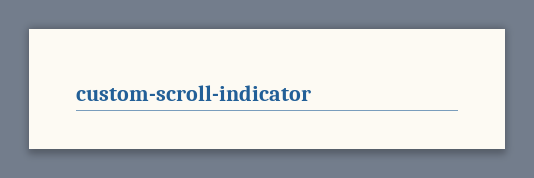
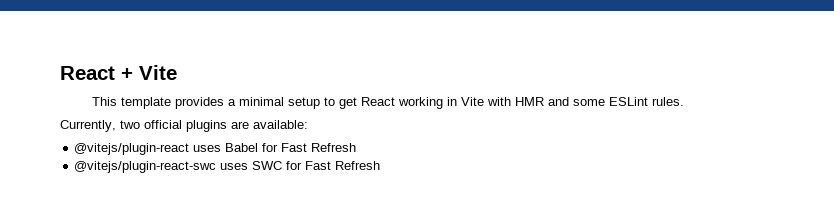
[76,85,311,101] custom-scroll-indicator -> [60,65,177,80] [92,97,685,109] [60,120,308,132] [74,143,357,155] [74,161,381,173] React + Vite // This template provides a minimal setup to get React working in Vite with HMR and some ESLint rules. // Currently, two official plugins are available: // @vitejs/plugin-react uses Babel for Fast Refresh // @vitejs/plugin-react-swc uses SWC for Fast Refresh

